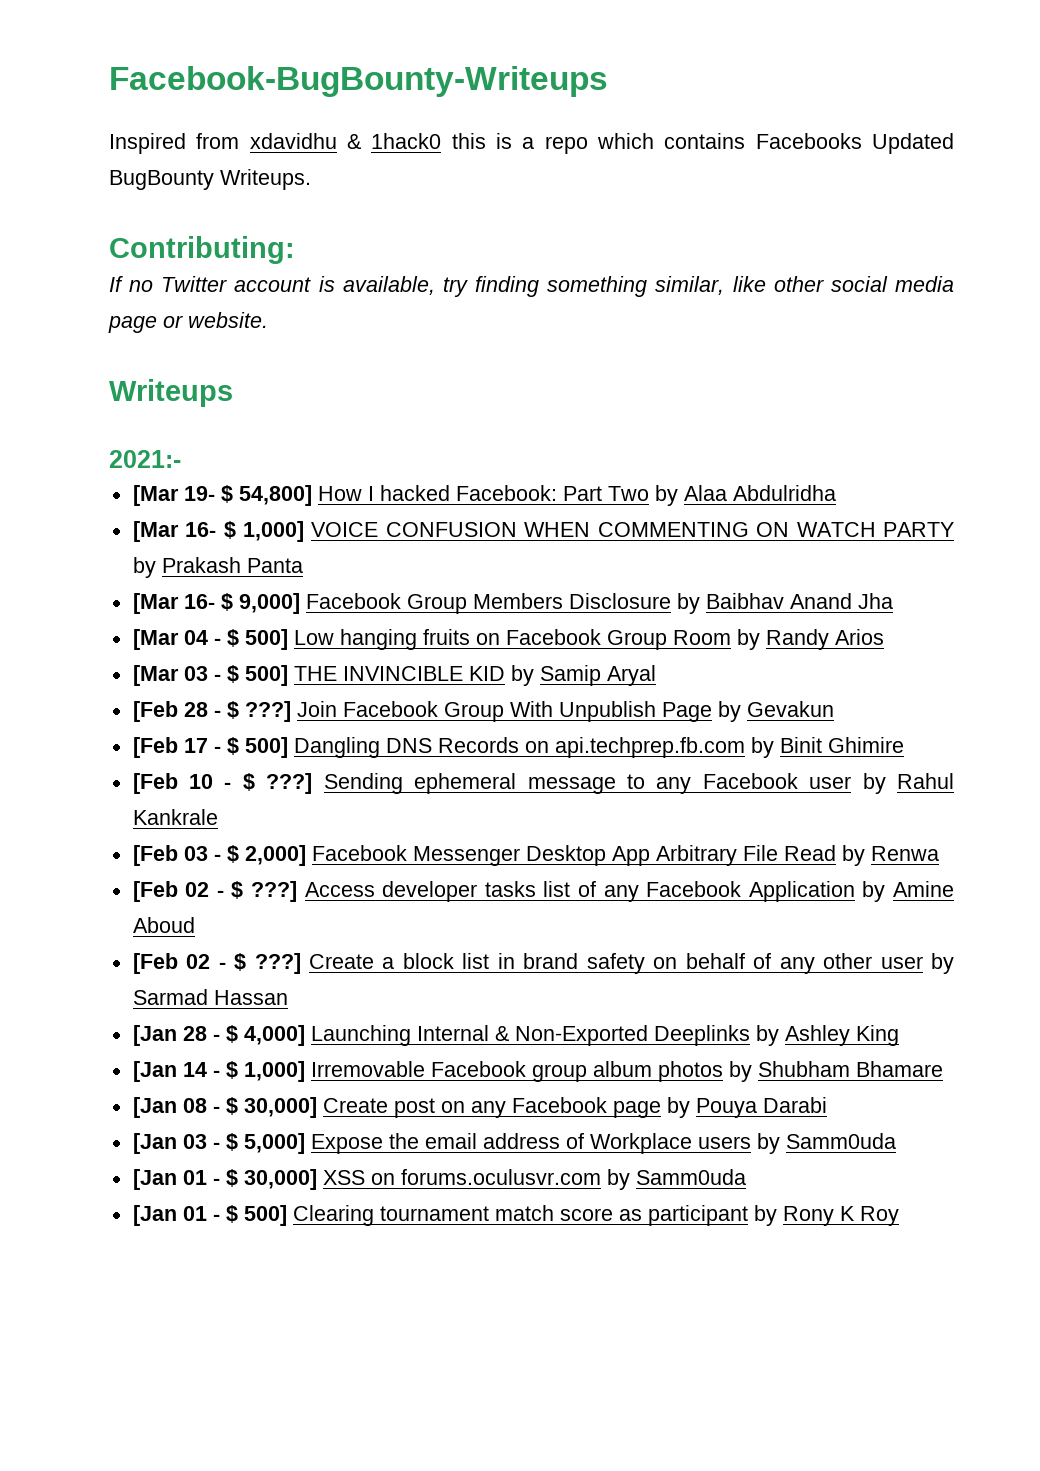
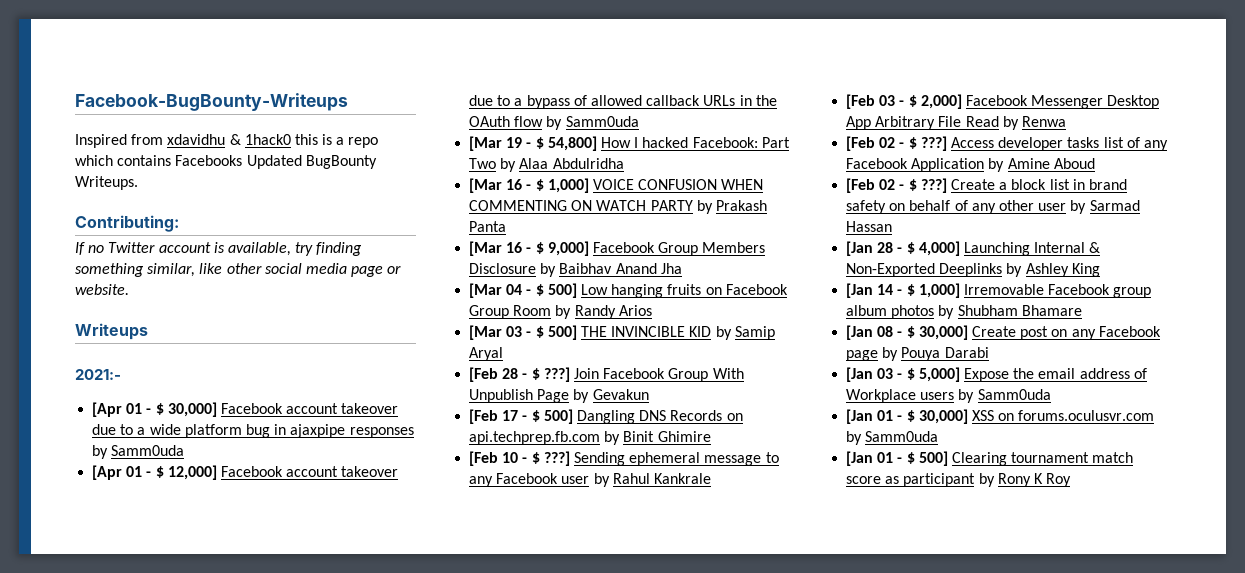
[132,485,215,506] // [Mar 19- -> [92,402,399,417] [92,424,414,438] [92,445,185,459] [92,465,399,480] [469,95,777,109] [469,116,639,130] [469,136,532,151] // [Apr 01 - $ 30,000] Facebook account takeover due to a wide platform bug in ajaxpipe responses by Samm0uda // [Apr 01 - $ 12,000] Facebook account takeover due to a bypass of allowed callback URLs in the OAuth flow by Samm0uda // [Mar 19 -
[185,522,217,537] 16- -> [506,179,532,190] 16 -
[183,594,215,609] 16- -> [506,242,532,253] 16 -

